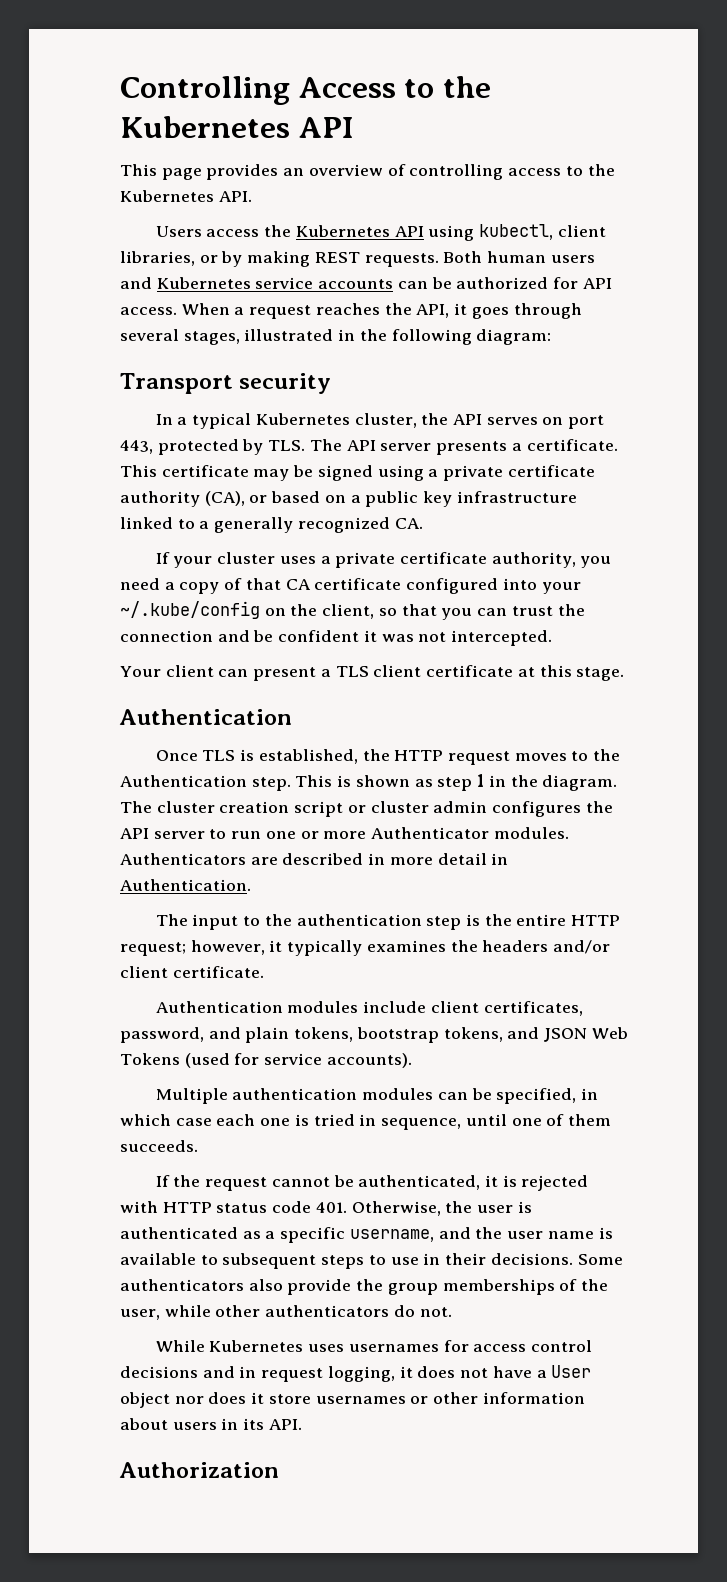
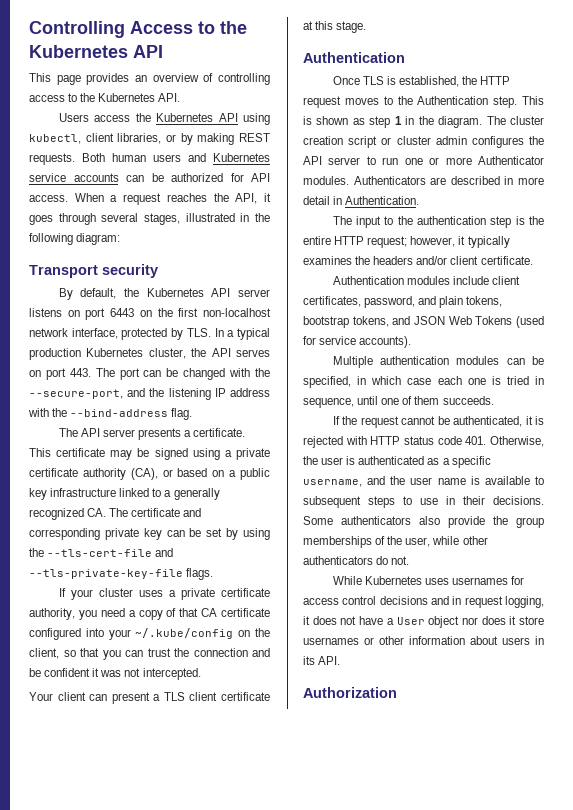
(332, 383) none -> [58,288,270,300] [29,308,271,320] [29,328,211,340] By default, the Kubernetes API server listens on port 6443 on the first non-localhost network interface, protected by TLS.
(252, 421) none -> [29,348,81,360] production
[120,439,306,455] 443, protected by TLS. -> [69,368,270,380] [29,388,270,400] [28,408,193,420] 443. The port can be changed with the --secure-port, and the listening IP address with the --bind-address flag. //
(423, 523) none -> [109,508,202,517] [29,528,270,540] [29,548,174,557] [29,568,214,580] The certificate and corresponding private key can be set by using the --tls-cert-file and --tls-private-key-file flags.

